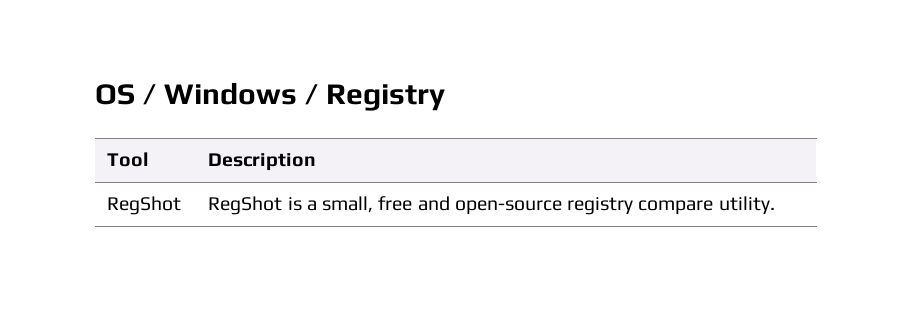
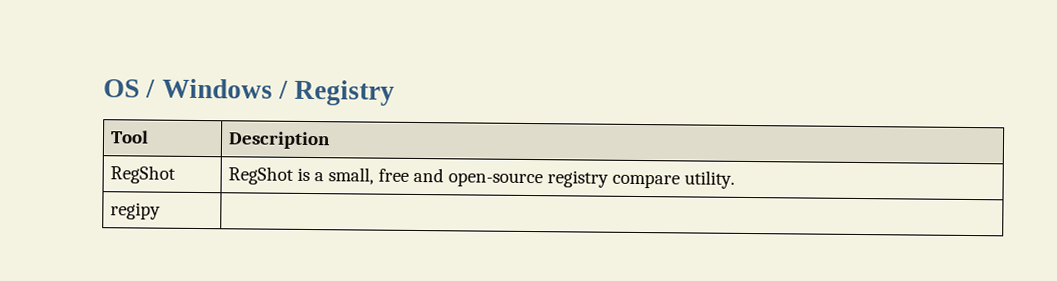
(775, 205) none -> [110,202,162,220] // regipy |

